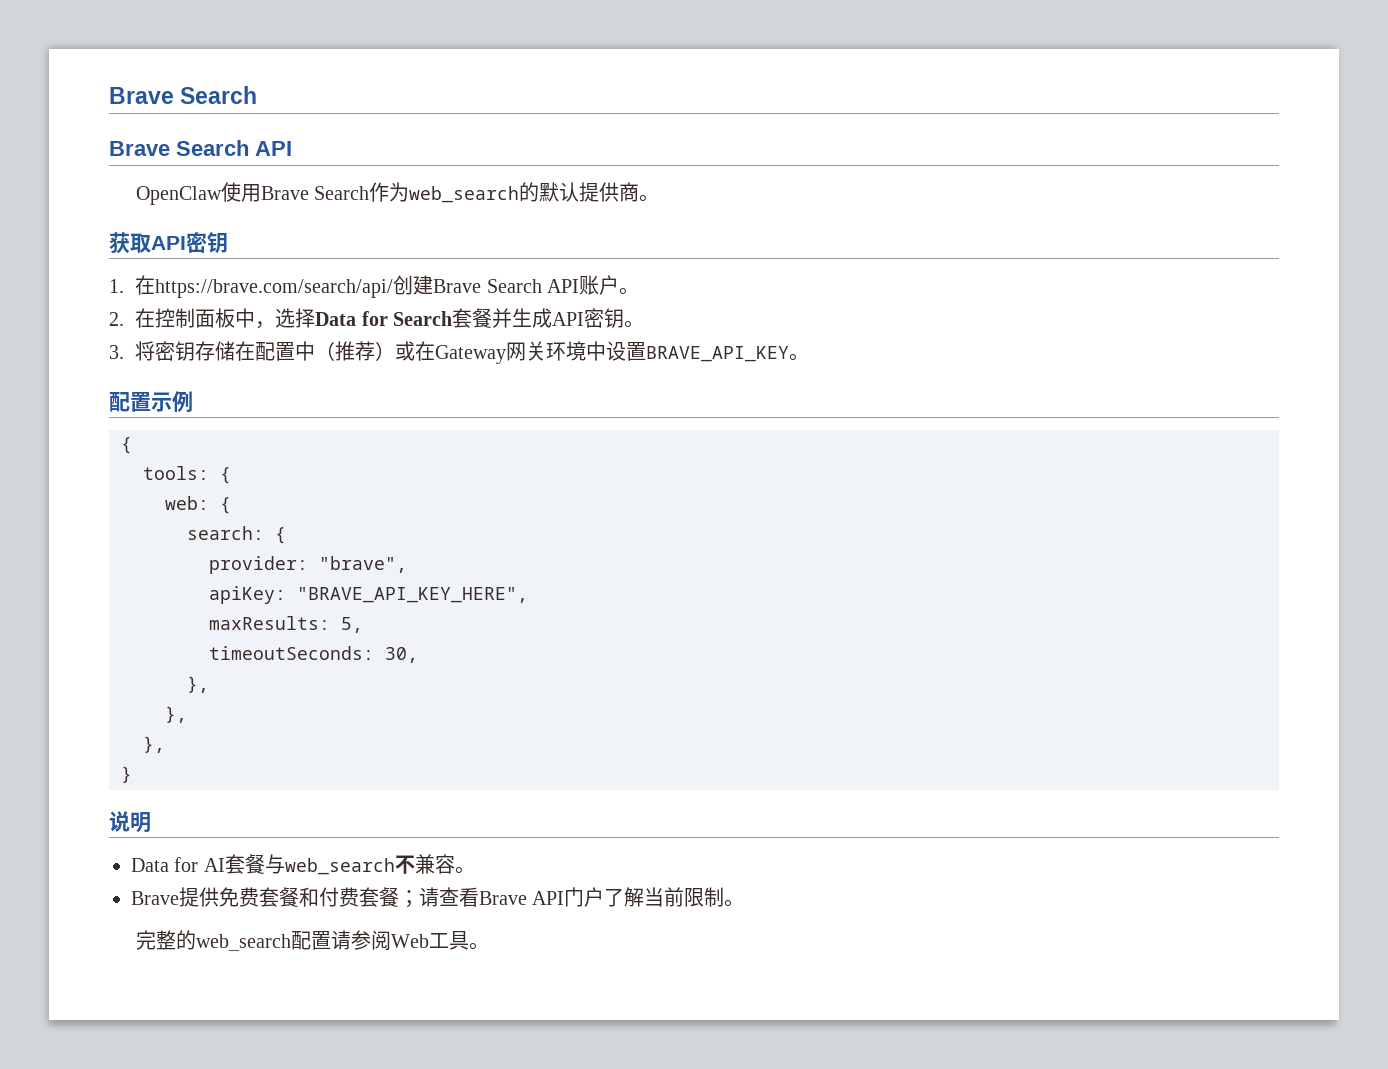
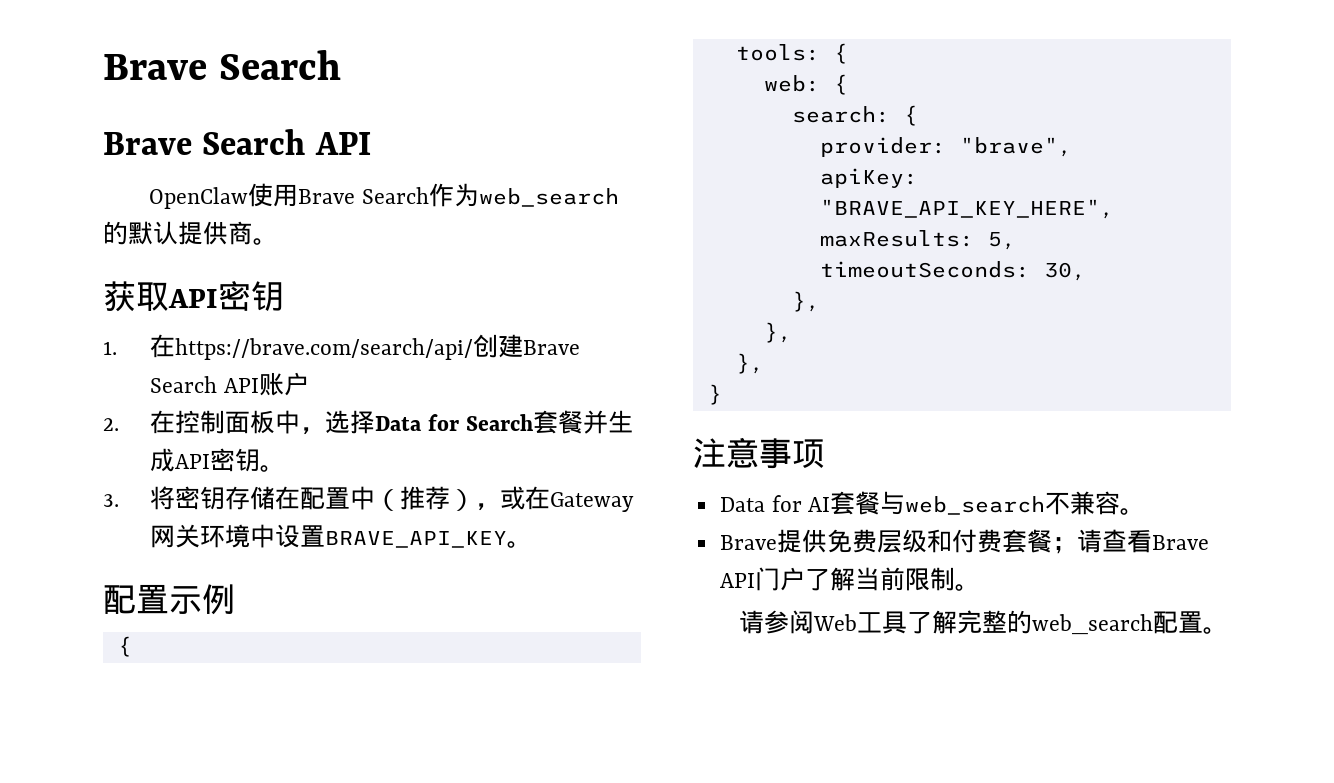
[618,287,639,295] 。 -> (310, 384) none
(396, 351) none -> [475,503,501,511] ，
[109,811,151,833] 说明 -> [693,437,825,469] 注意事项
[259,887,299,907] 套餐 -> [876,529,927,553] 层级
[135,930,469,951] 完整的web_search配置请参阅Web工具 -> [738,610,1203,635] 请参阅Web工具了解完整的web_search配置

